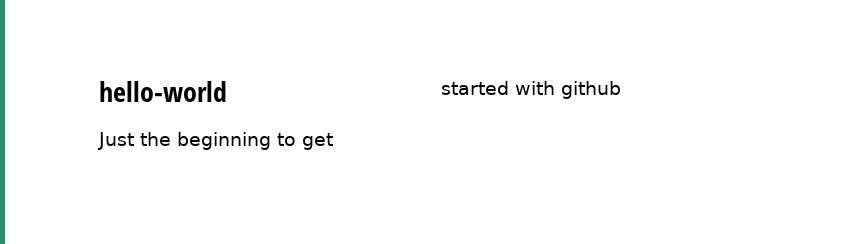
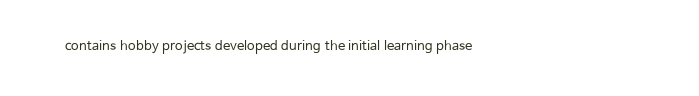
[99,81,227,102] [98,132,333,150] [441,81,621,99] hello-world // Just the beginning to get started with github -> [65,40,473,54] contains hobby projects developed during the initial learning phase

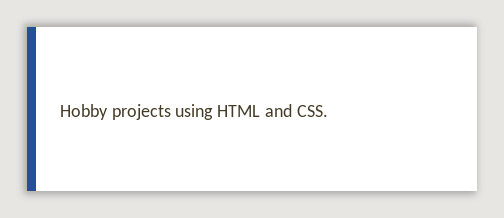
[65,40,473,54] contains hobby projects developed during the initial learning phase -> [60,104,328,120] Hobby projects using HTML and CSS.

